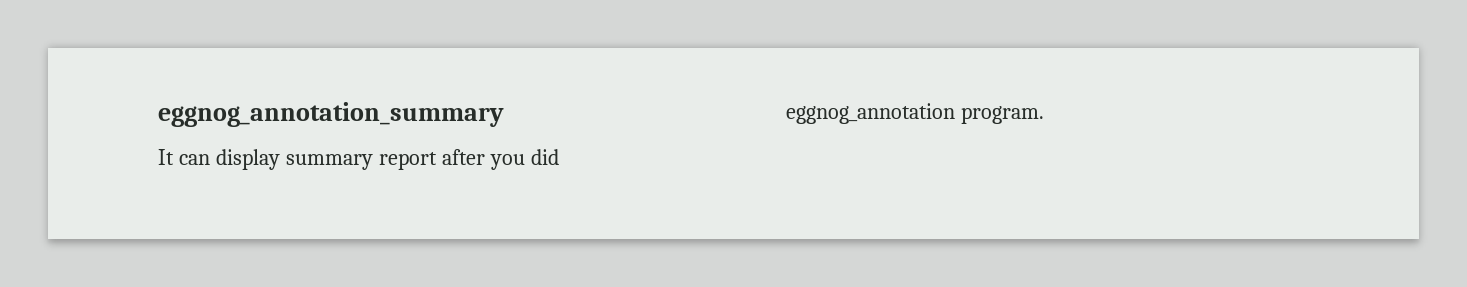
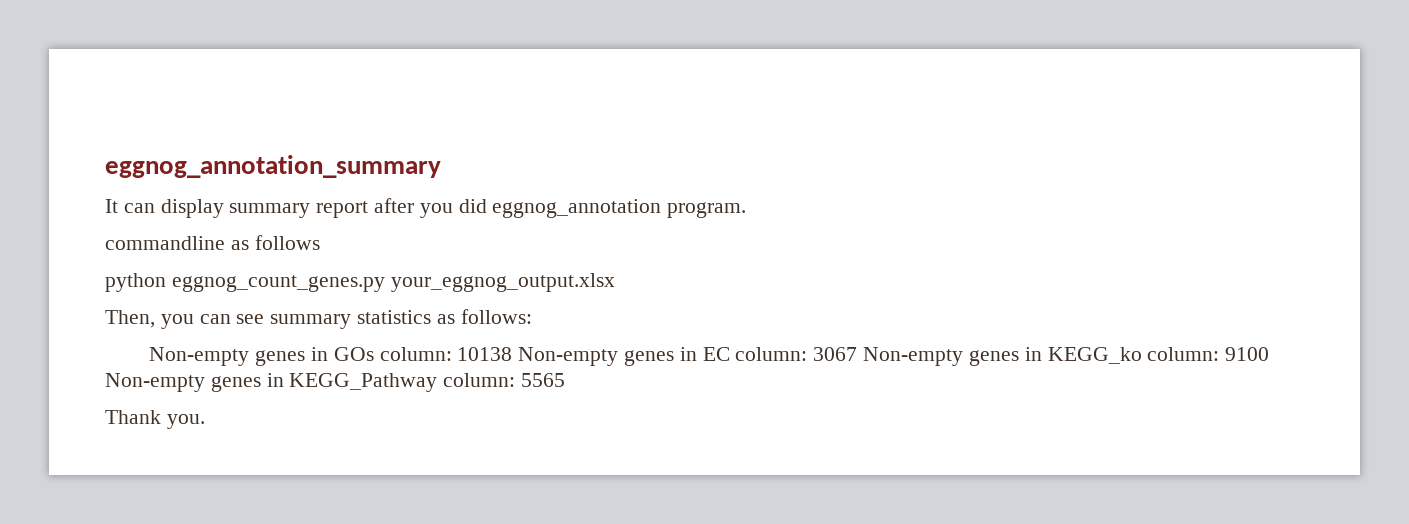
(1044, 115) none -> [105,235,320,250] [105,273,615,292] [105,309,532,329] [149,347,1270,366] [105,373,566,392] [105,410,205,429] // commandline as follows // python eggnog_count_genes.py your_eggnog_output.xlsx // Then, you can see summary statistics as follows: // Non-empty genes in GOs column: 10138 Non-empty genes in EC column: 3067 Non-empty genes in KEGG_ko column: 9100 Non-empty genes in KEGG_Pathway column: 5565 // Thank you.

